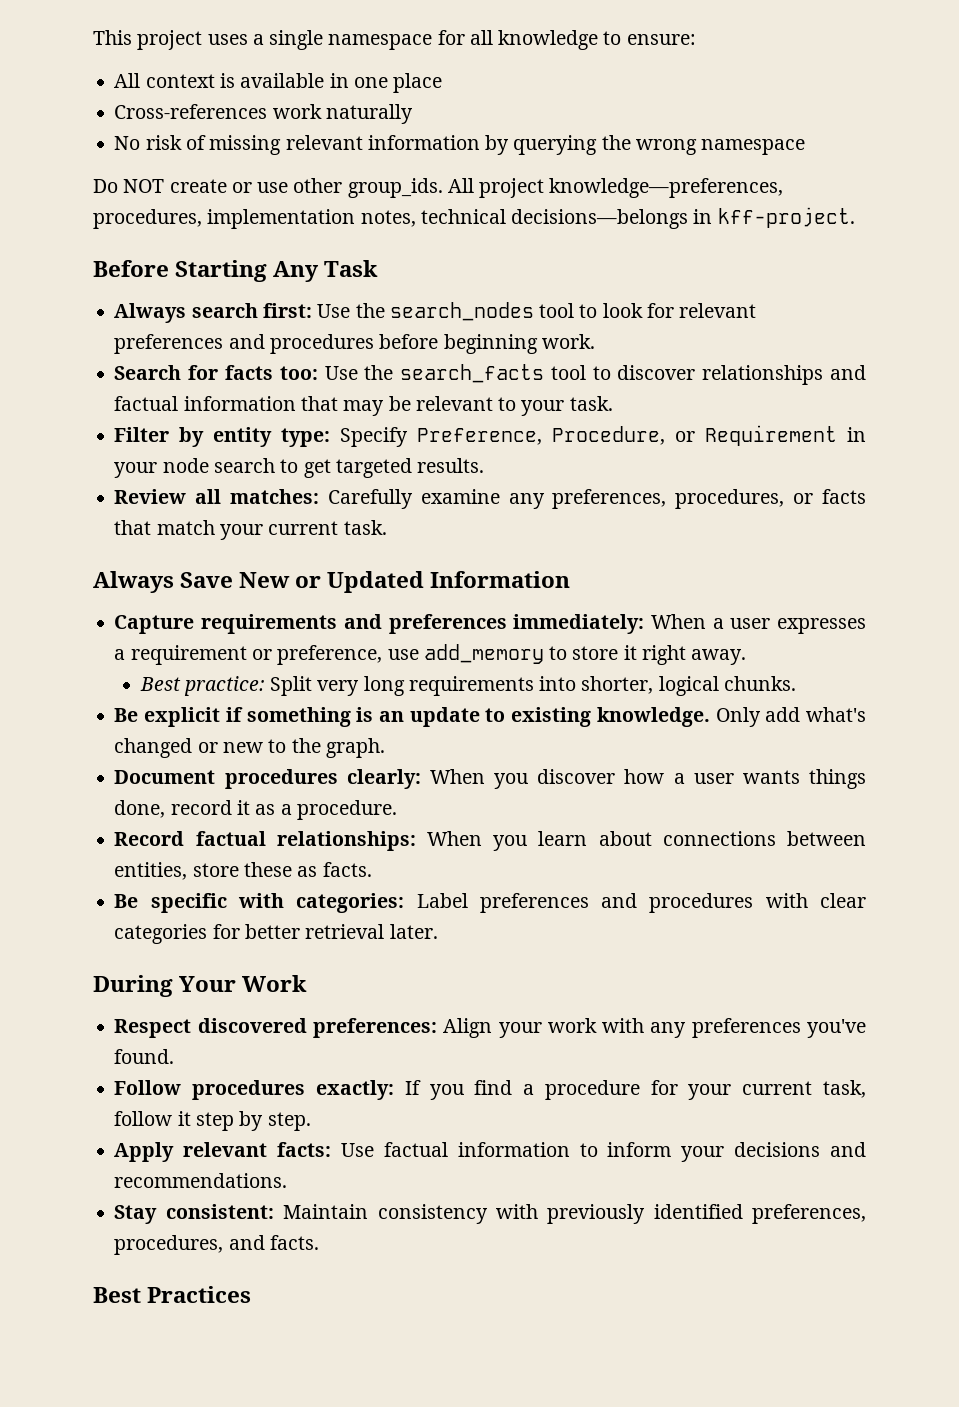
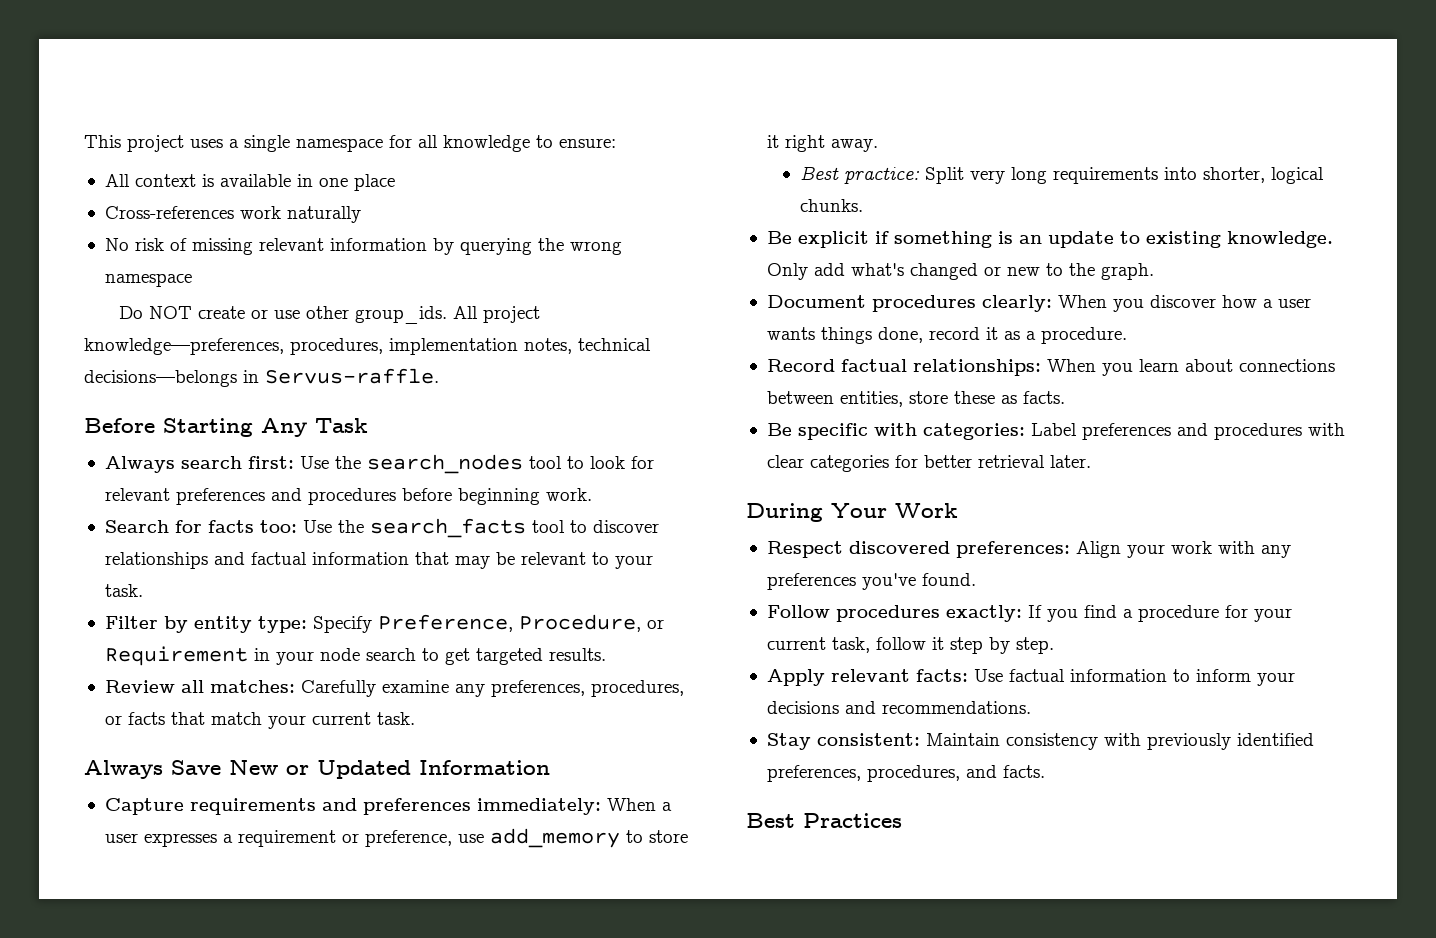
[717,207,855,228] kff-project. -> [265,368,439,384] Servus-raffle.

